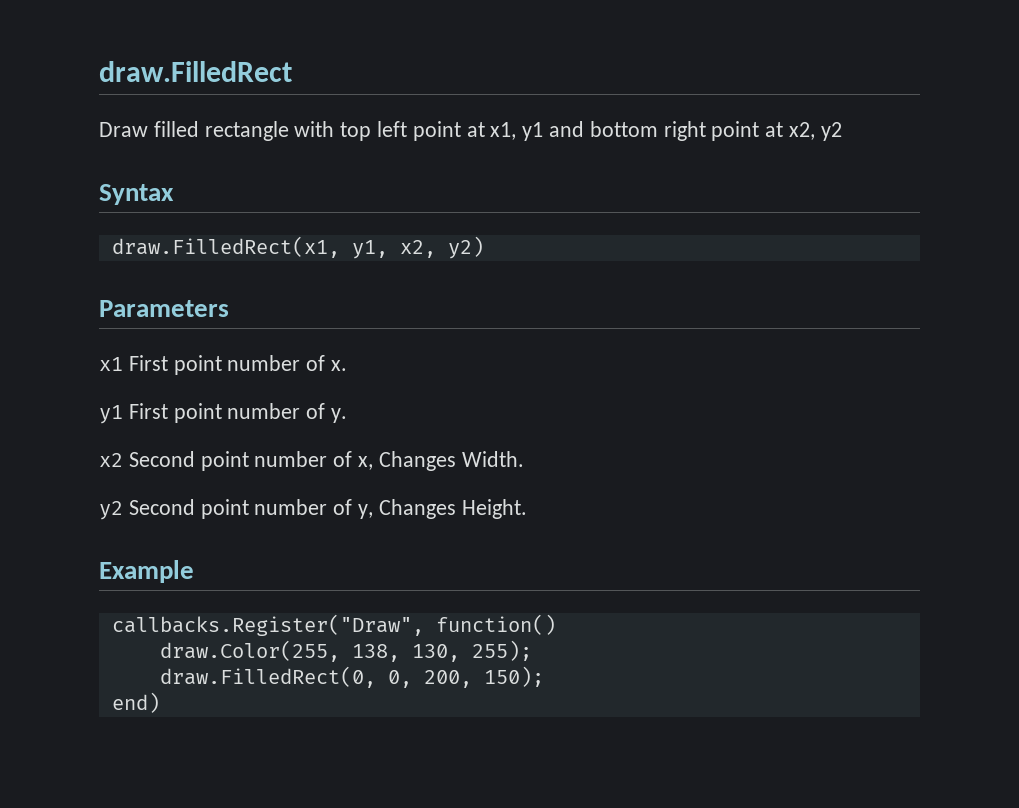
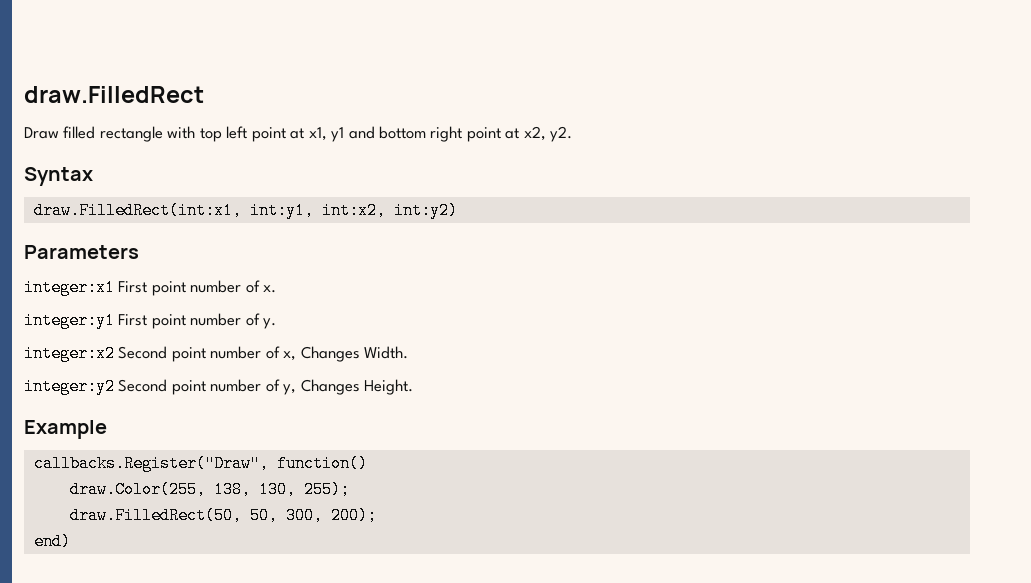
[820,122,842,141] y2 -> [550,126,573,142] y2.
[111,236,484,259] draw.FilledRect(x1, y1, x2, y2) -> [33,202,458,219] draw.FilledRect(int:x1, int:y1, int:x2, int:y2)
[99,357,123,371] x1 -> [24,279,115,296] integer:x1
[99,405,123,424] y1 -> [24,312,115,329] integer:y1
[99,453,123,467] x2 -> [24,345,115,362] integer:x2
[99,501,123,520] y2 -> [24,378,115,395] integer:y2
[159,666,544,688] draw.FilledRect(0, 0, 200, 150); -> [69,507,377,524] draw.FilledRect(50, 50, 300, 200);

